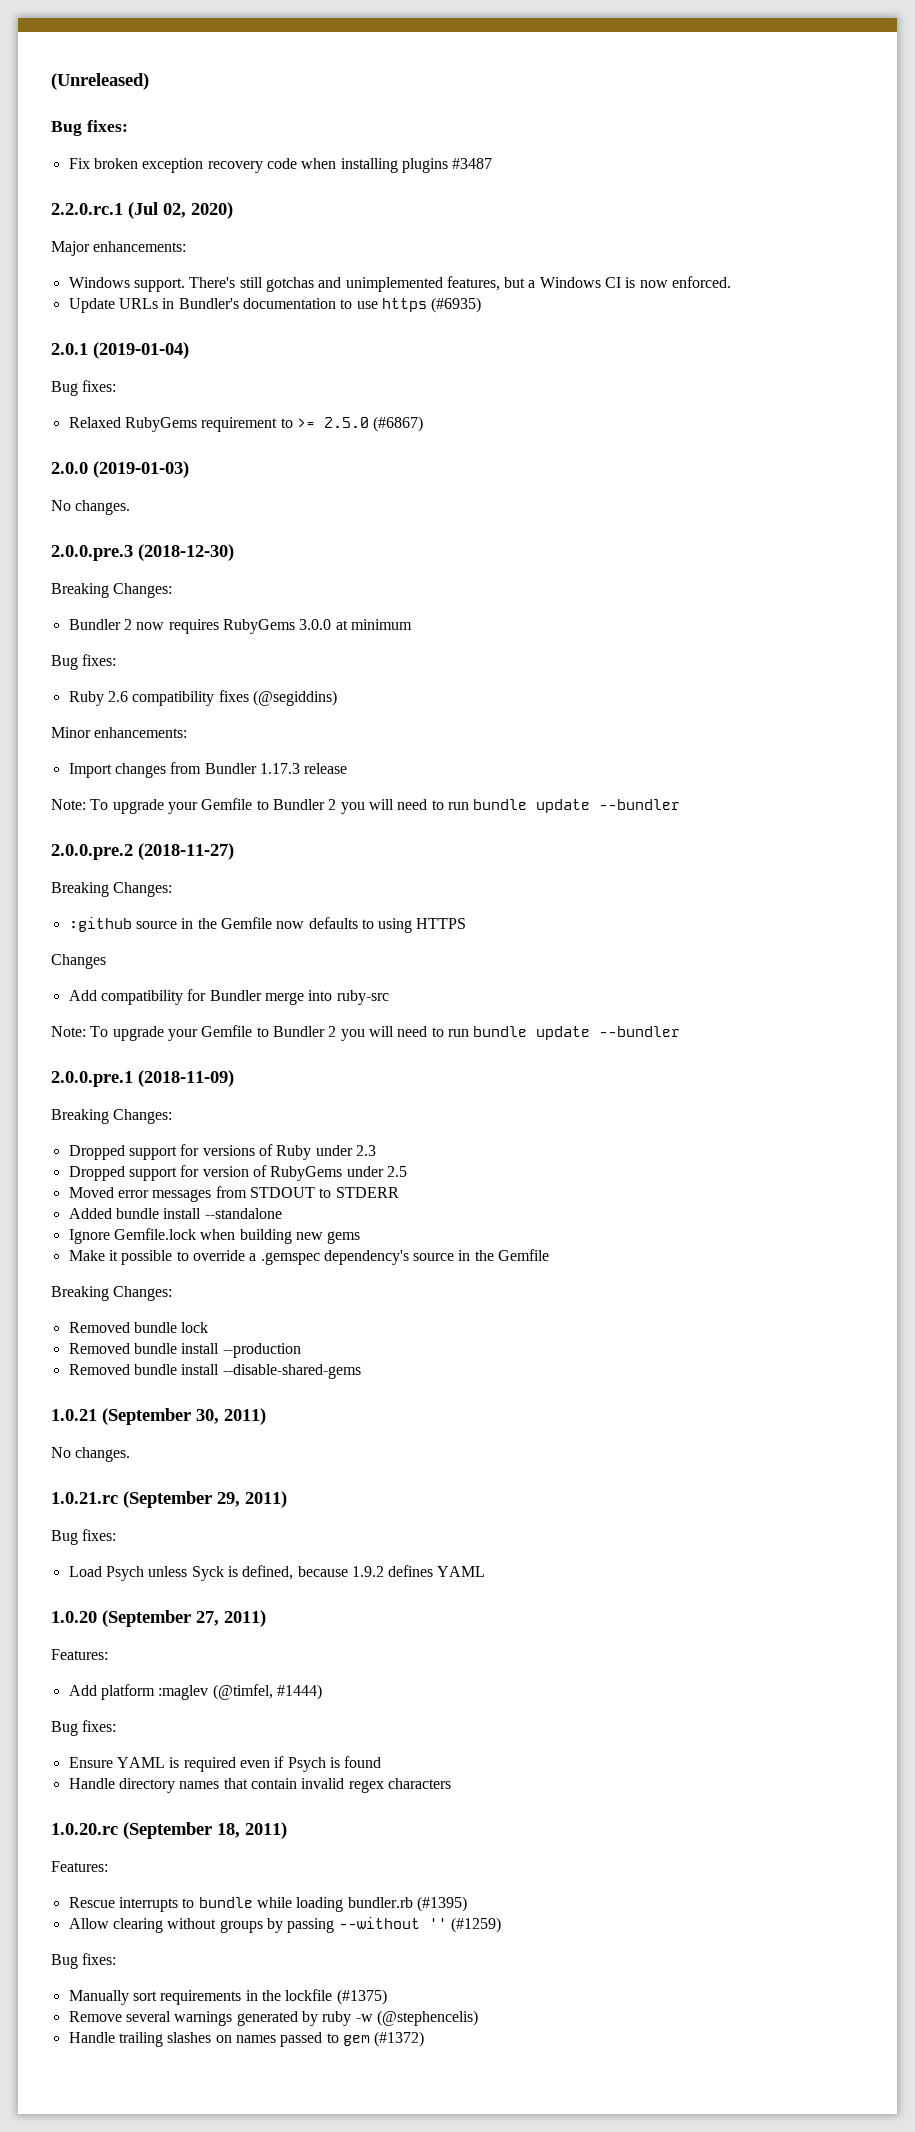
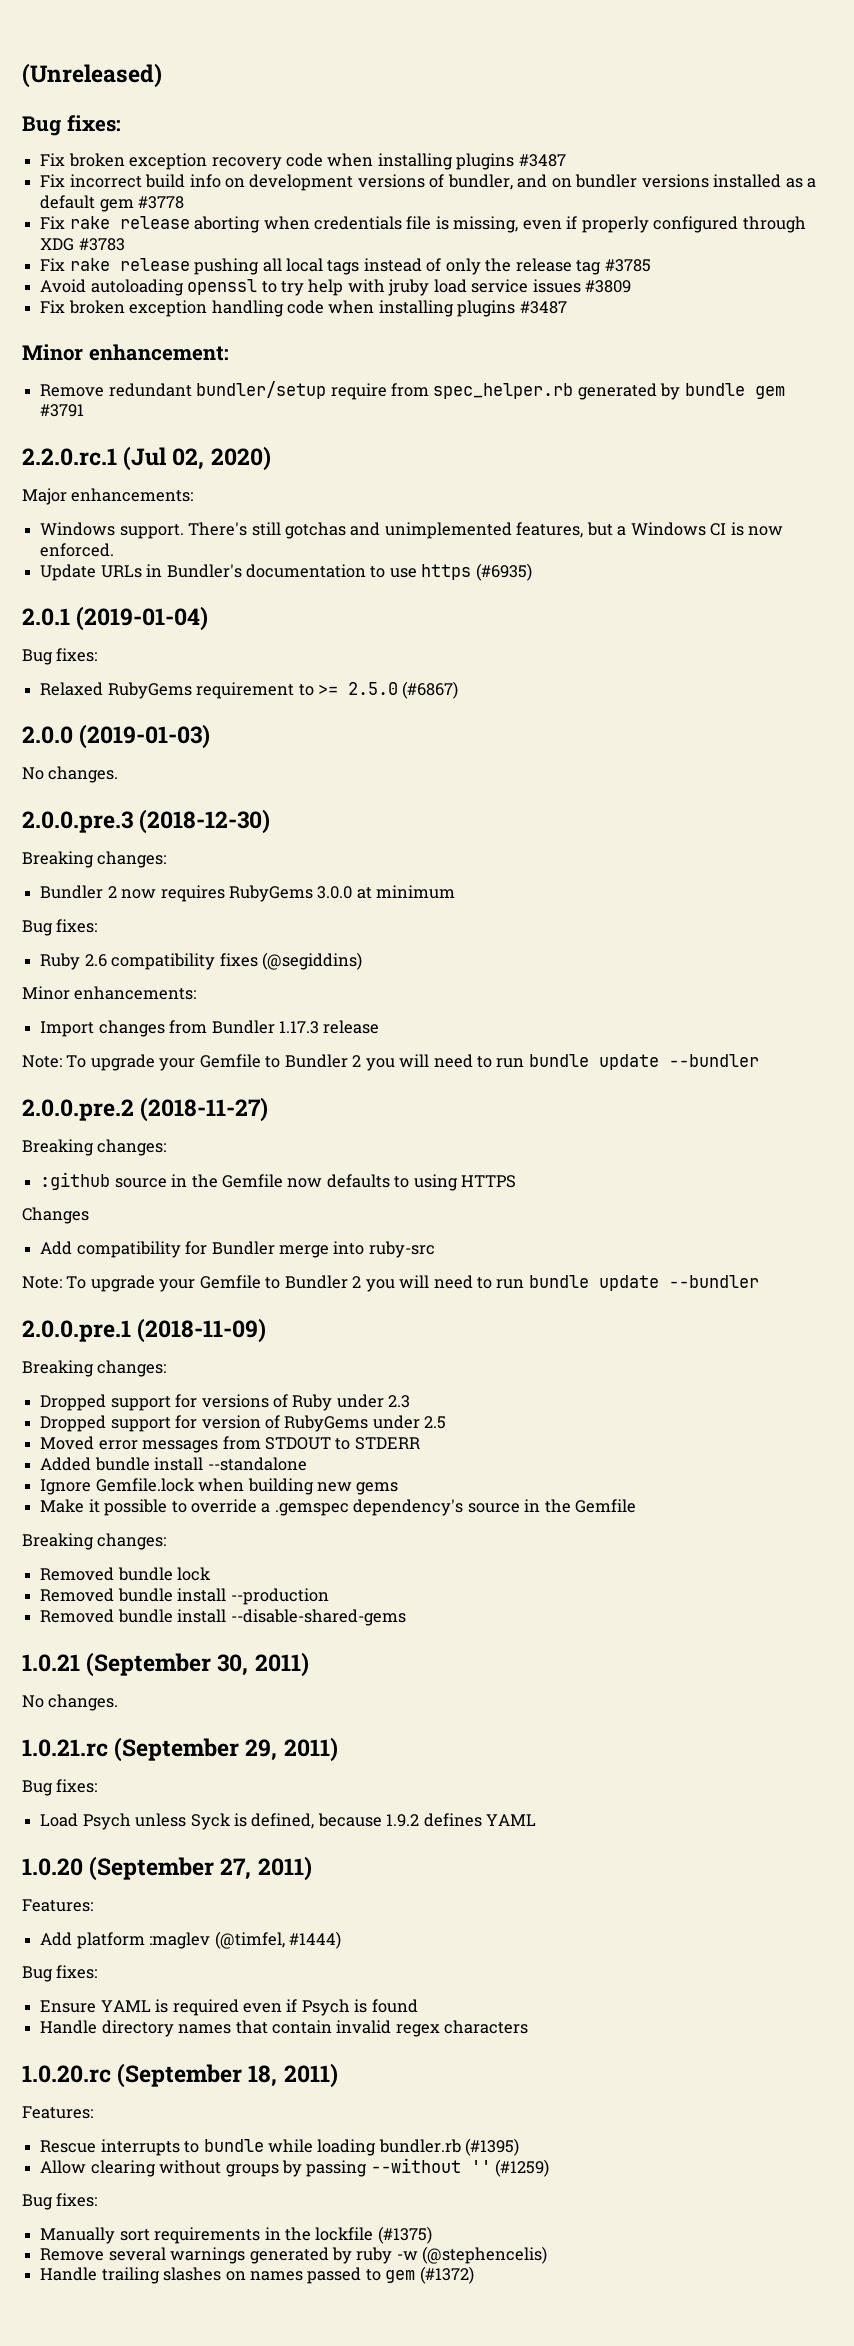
(493, 163) none -> [40,174,816,191] [40,195,185,212] [40,216,806,233] [40,238,125,251] [40,258,651,275] [40,279,632,296] [40,300,567,317] [22,344,229,361] [40,381,785,400] [40,404,85,417] // Fix incorrect build info on development versions of bundler, and on bundler versions installed as a default gem #3778 // Fix rake release aborting when credentials file is missing, even if properly configured through XDG #3783 // Fix rake release pushing all local tags instead of only the release tag #3785 // Avoid autoloading openssl to try help with jruby load service issues #3809 // Fix broken exception handling code when installing plugins #3487 // Minor enhancement: // Remove redundant bundler/setup require from spec_helper.rb generated by bundle gem #3791
[113,583,173,598] Changes: -> [97,851,167,868] changes:
[113,882,173,897] Changes: -> [97,1139,167,1156] changes:
[113,1109,173,1124] Changes: -> [97,1360,167,1377] changes:
[113,1286,173,1301] Changes: -> [97,1533,167,1550] changes:

